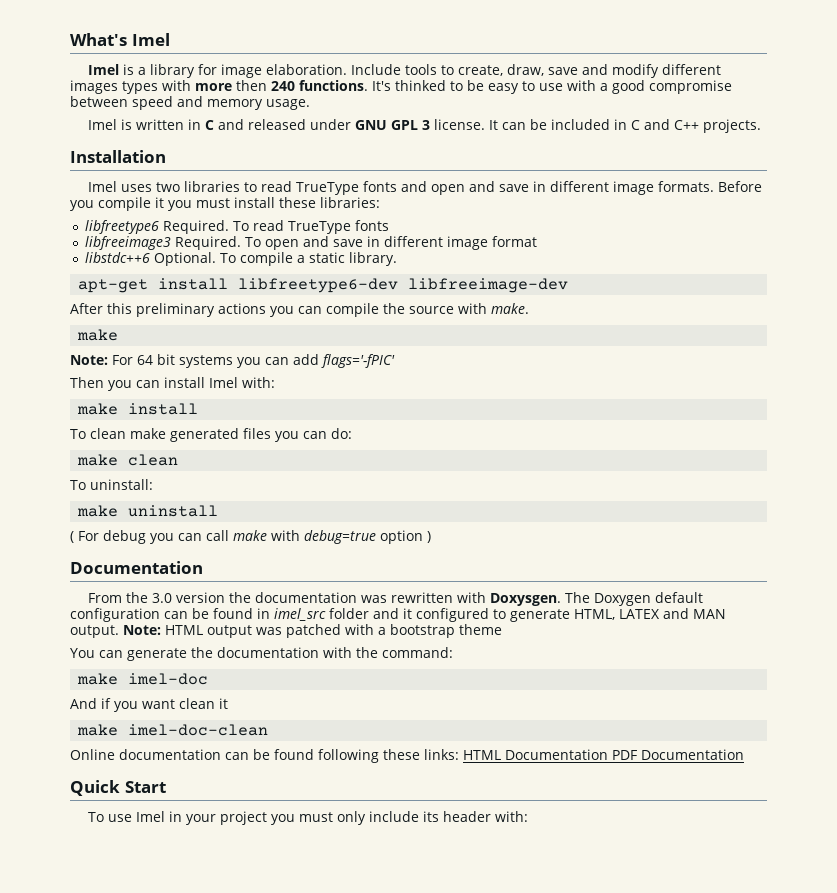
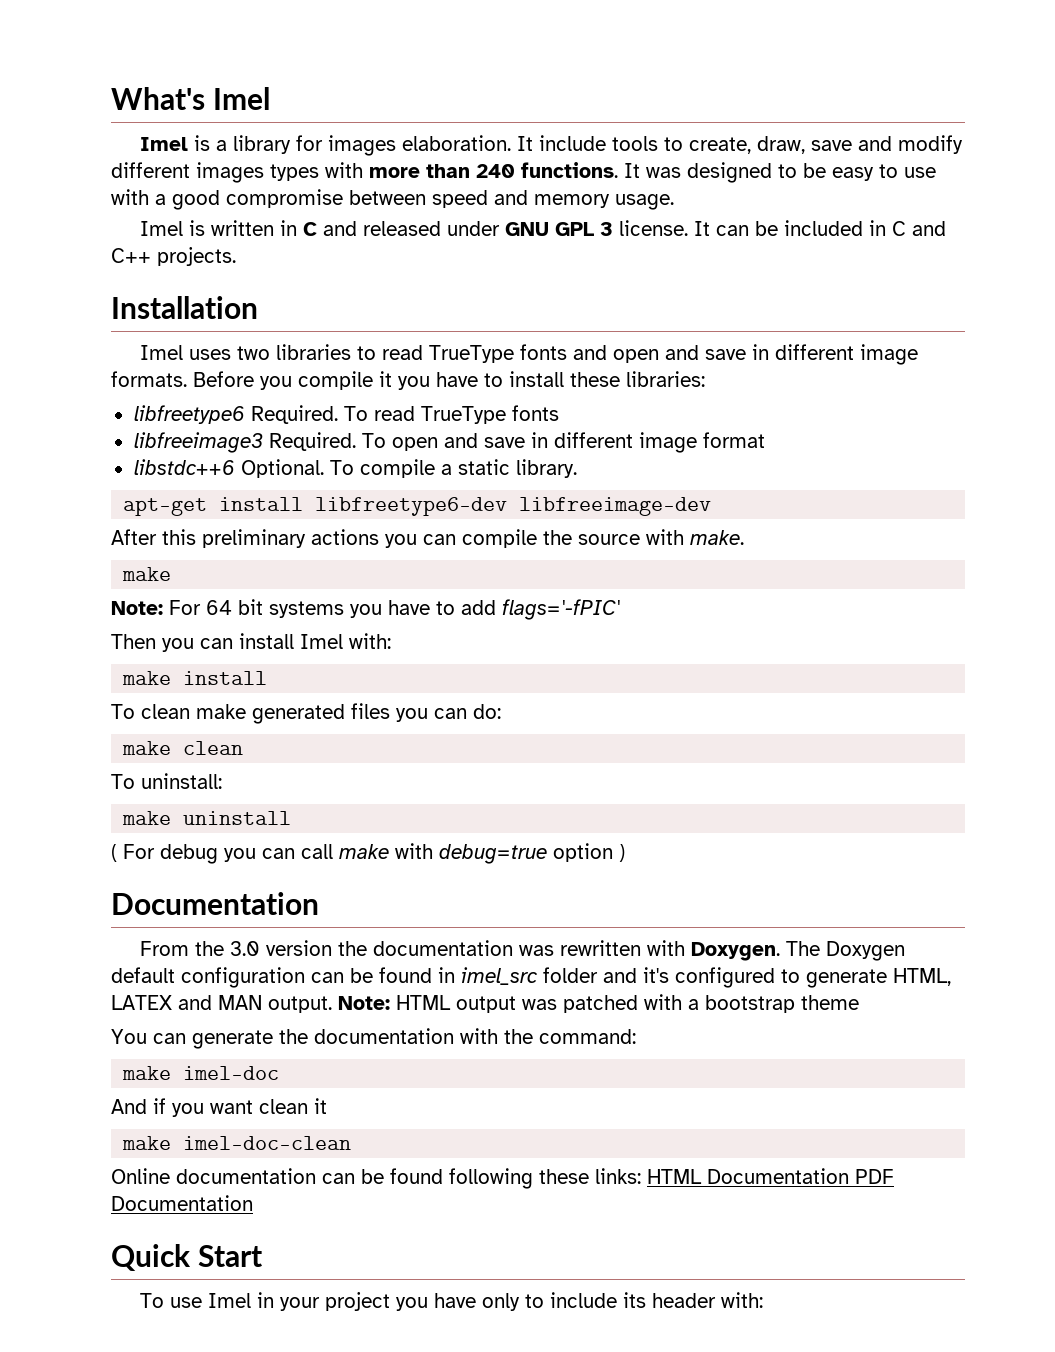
[221,64,402,78] image elaboration. Include -> [327,135,606,156] images elaboration. It include
[236,80,267,91] then -> [426,164,470,178] than
[372,80,446,91] It's thinked -> [624,162,772,183] It was designed
[196,198,230,208] must -> [436,372,503,387] have to
[265,357,289,365] can -> [388,600,455,615] have to
[490,593,562,606] Doxysgen. -> [690,942,780,961] Doxygen.
[403,608,412,619] it -> [643,967,669,983] it's
[299,811,367,825] must only -> [433,1293,544,1311] have only to

